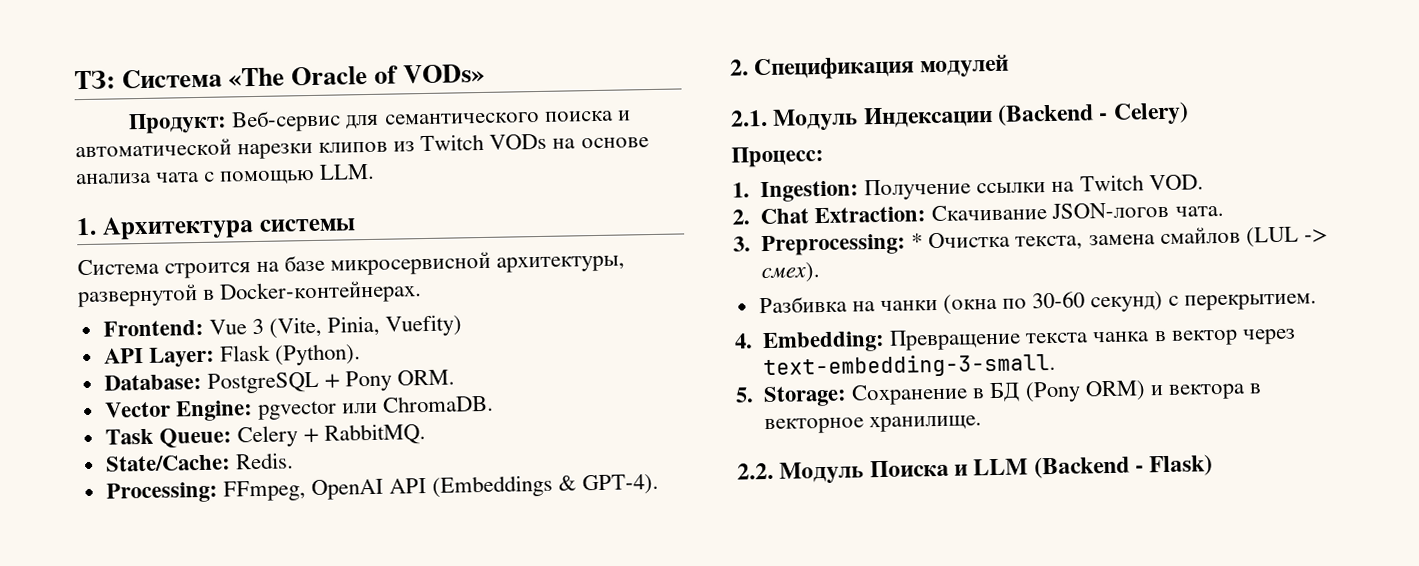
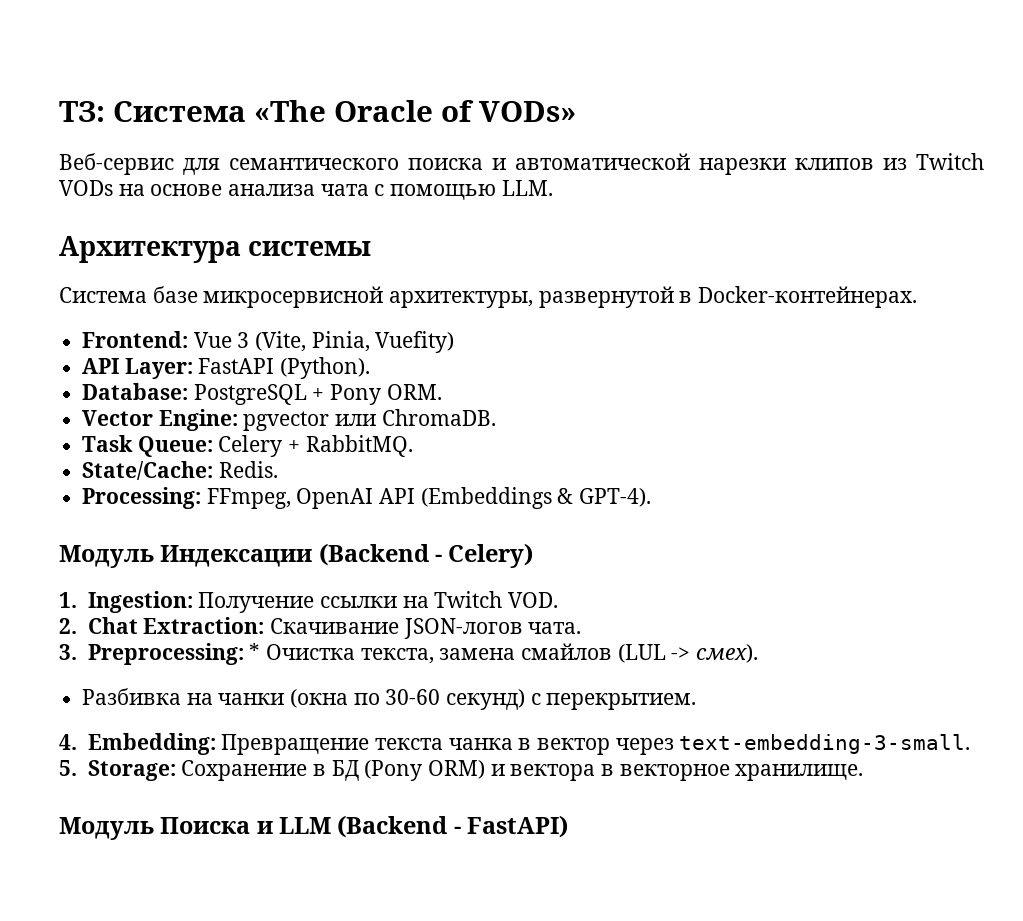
[128,112,228,135] Продукт: -> (576, 111) none
[76,217,97,236] 1. -> (553, 188) none
[164,261,281,279] строится на -> (147, 295) none
[219,344,271,362] Flask -> [198,358,275,374] FastAPI
[730,54,1009,81] [730,109,768,127] 2. Спецификация модулей // 2.1. -> (652, 497) none
[731,145,824,168] // Процесс: -> (534, 555) none
[737,462,774,480] 2.2. -> (864, 772) none
[1149,454,1214,477] Flask) -> [467,815,569,838] FastAPI)

